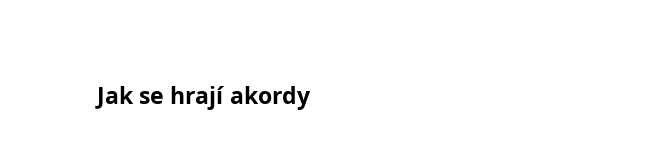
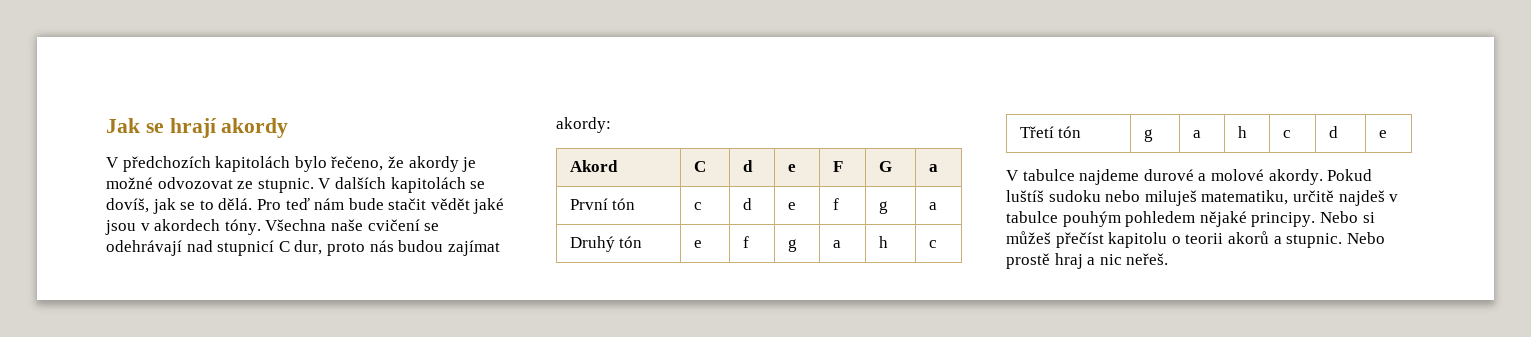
(311, 98) none -> [106,156,477,172] [106,177,486,193] [106,198,505,214] [105,219,440,235] [106,240,500,256] [556,117,611,133] [569,160,618,172] [693,161,706,172] [742,160,753,172] [787,164,796,172] [832,161,843,172] [878,161,892,172] [928,164,938,172] [569,198,636,210] [693,202,702,210] [742,198,752,210] [787,202,796,210] [832,198,839,210] [878,201,888,214] [928,202,937,210] [569,236,643,252] [693,240,702,248] [742,236,749,248] [787,239,797,252] [832,240,841,248] [878,236,888,248] [928,240,937,248] [1019,126,1082,138] [1143,129,1153,142] [1192,130,1201,138] [1237,126,1247,138] [1282,130,1291,138] [1328,126,1338,138] [1378,130,1387,138] [1006,169,1373,185] [1006,190,1399,206] [1006,211,1375,227] [1006,231,1385,248] [1006,253,1169,269] // V předchozích kapitolách bylo řečeno, že akordy je možné odvozovat ze stupnic. V dalších kapitolách se dovíš, jak se to dělá. Pro teď nám bude stačit vědět jaké jsou v akordech tóny. Všechna naše cvičení se odehrávají nad stupnicí C dur, proto nás budou zajímat akordy: // Akord | C | d | e | F | G | a // První tón | c | d | e | f | g | a // Druhý tón | e | f | g | a | h | c // Třetí tón | g | a | h | c | d | e // V tabulce najdeme durové a molové akordy. Pokud luštíš sudoku nebo miluješ matematiku, určitě najdeš v tabulce pouhým pohledem nějaké principy. Nebo si můžeš přečíst kapitolu o teorii akorů a stupnic. Nebo prostě hraj a nic neřeš.

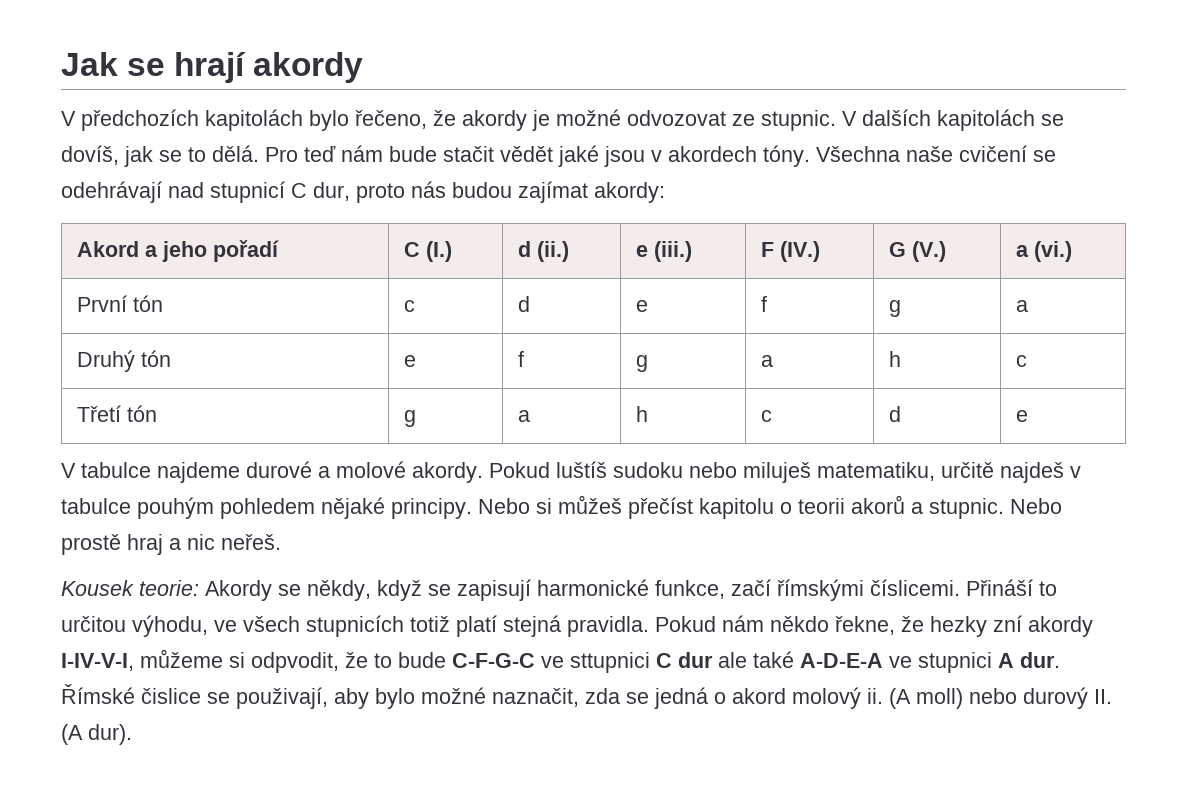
[693,161,706,172] [742,160,753,172] [787,164,796,172] | C | d | e -> [145,240,280,262] [404,241,453,262] [518,241,570,262] [636,241,693,262] a jeho pořadí | C (I.) | d (ii.) | e (iii.)
(843, 166) none -> [780,241,821,262] (IV.)
[928,164,938,172] | a -> [912,241,947,262] [1016,241,1073,262] (V.) | a (vi.)
(1169, 259) none -> [61,579,1057,601] [61,615,1093,637] [61,649,1060,673] [61,684,1112,709] [61,724,132,745] // Kousek teorie: Akordy se někdy, když se zapisují harmonické funkce, začí římskými číslicemi. Přináší to určitou výhodu, ve všech stupnicích totiž platí stejná pravidla. Pokud nám někdo řekne, že hezky zní akordy I-IV-V-I, můžeme si odpvodit, že to bude C-F-G-C ve sttupnici C dur ale také A-D-E-A ve stupnici A dur. Římské čislice se použivají, aby bylo možné naznačit, zda se jedná o akord molový ii. (A moll) nebo durový II. (A dur).

